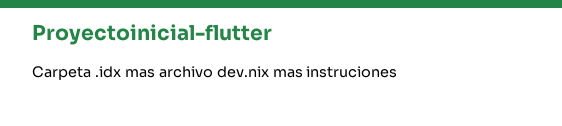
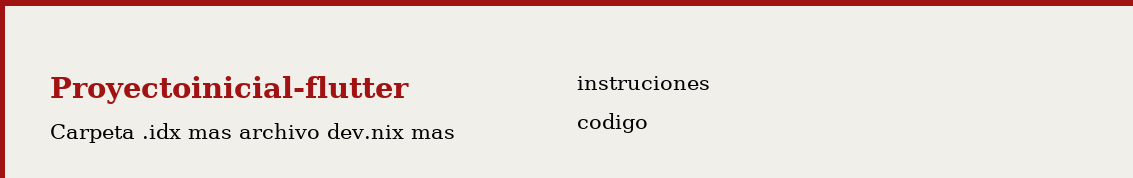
(398, 72) none -> [577,113,648,133] // codigo

